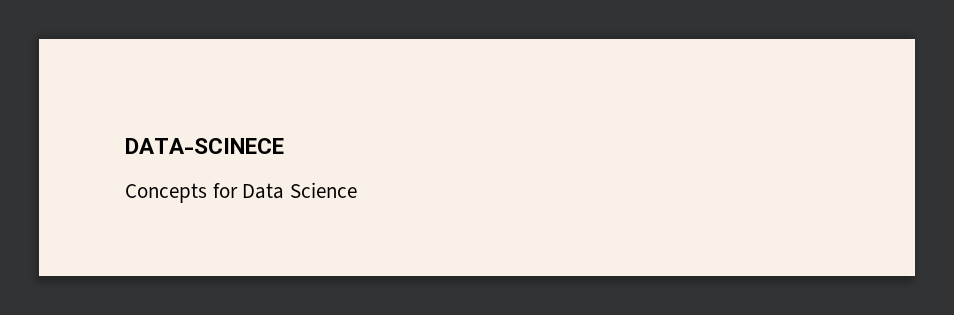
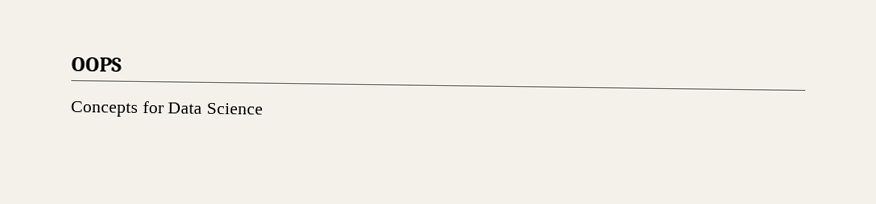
[125,138,284,154] DATA-SCINECE -> [71,57,122,72] OOPS

